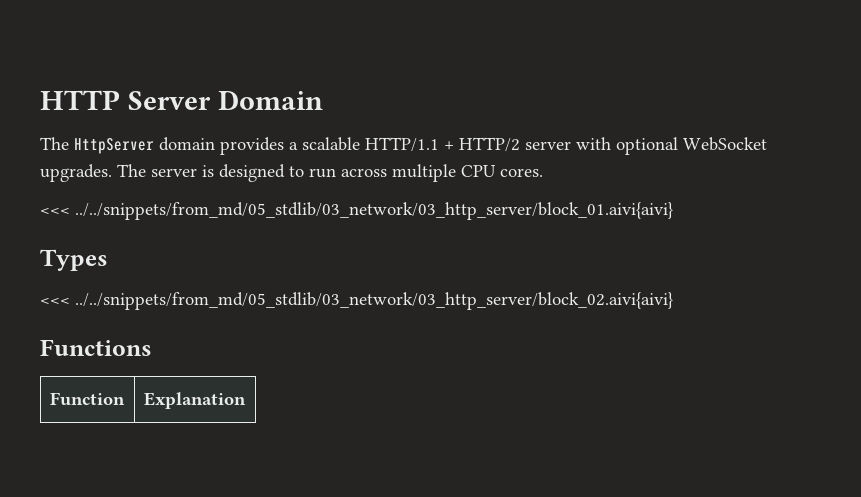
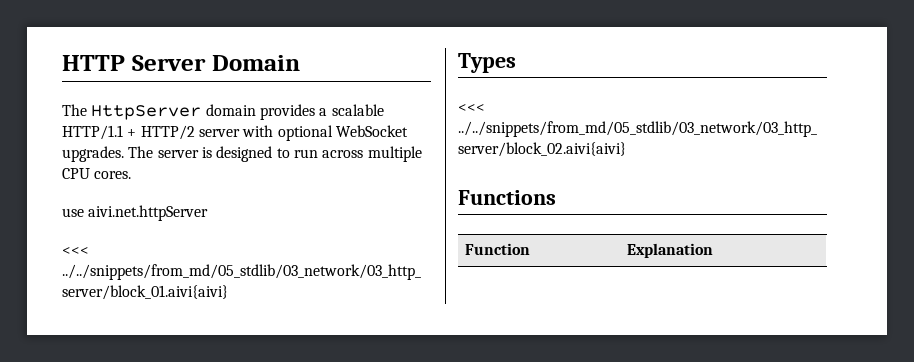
(543, 172) none -> [62,205,209,221] // use aivi.net.httpServer

